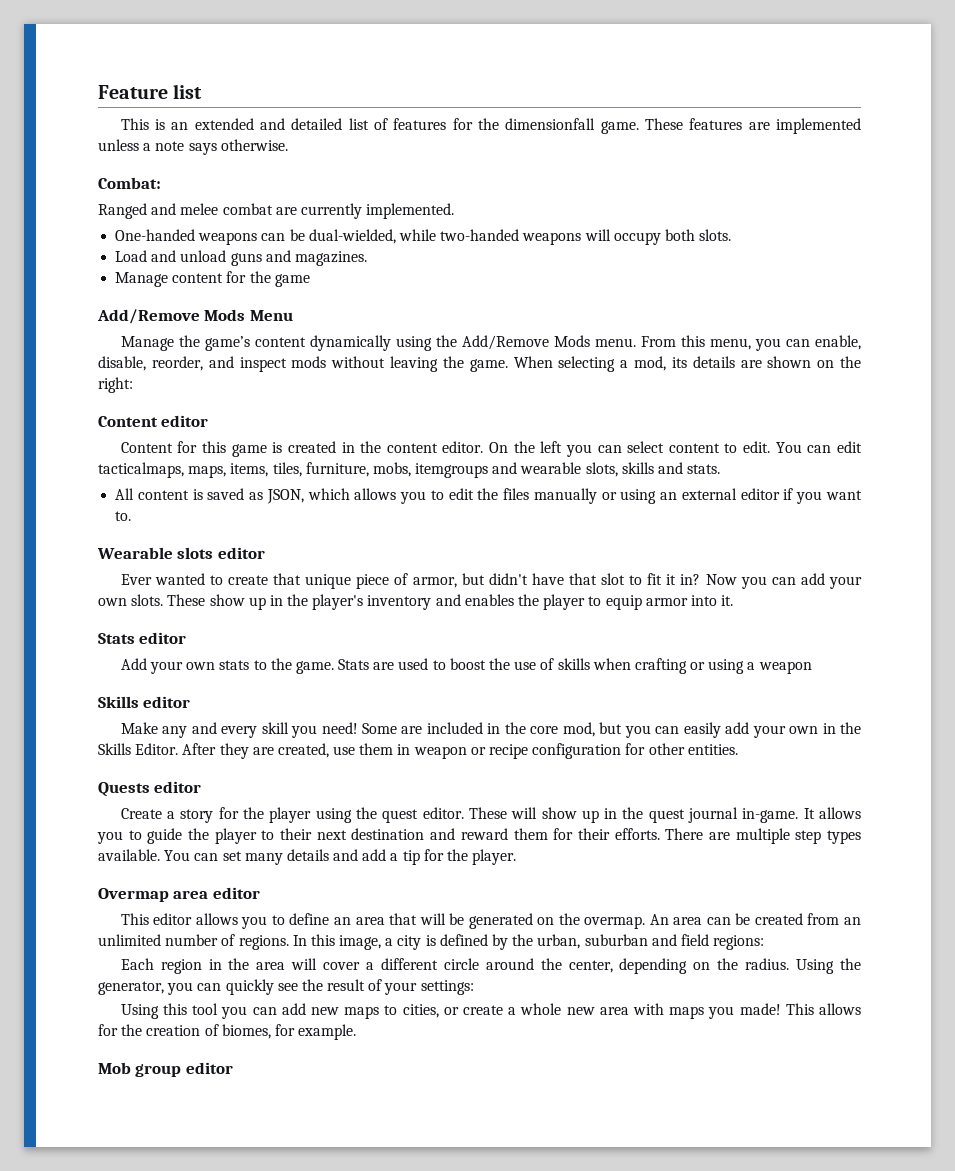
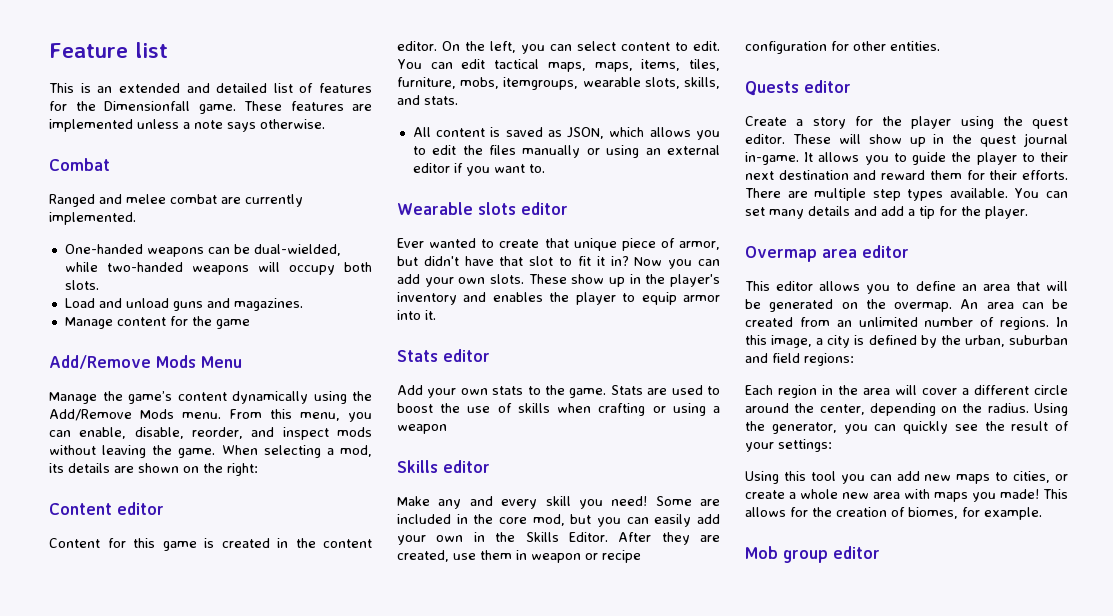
[505,118,596,130] dimensionfall -> [104,101,190,111] Dimensionfall
[98,177,161,189] Combat: -> [49,158,110,171] Combat
[540,441,563,453] left -> [490,41,516,53] left,
[98,462,184,478] tacticalmaps, -> [494,59,586,72] tactical maps,
[415,462,518,478] itemgroups and -> [503,77,579,90] itemgroups,
[621,462,654,474] skills -> [684,77,720,89] skills,

